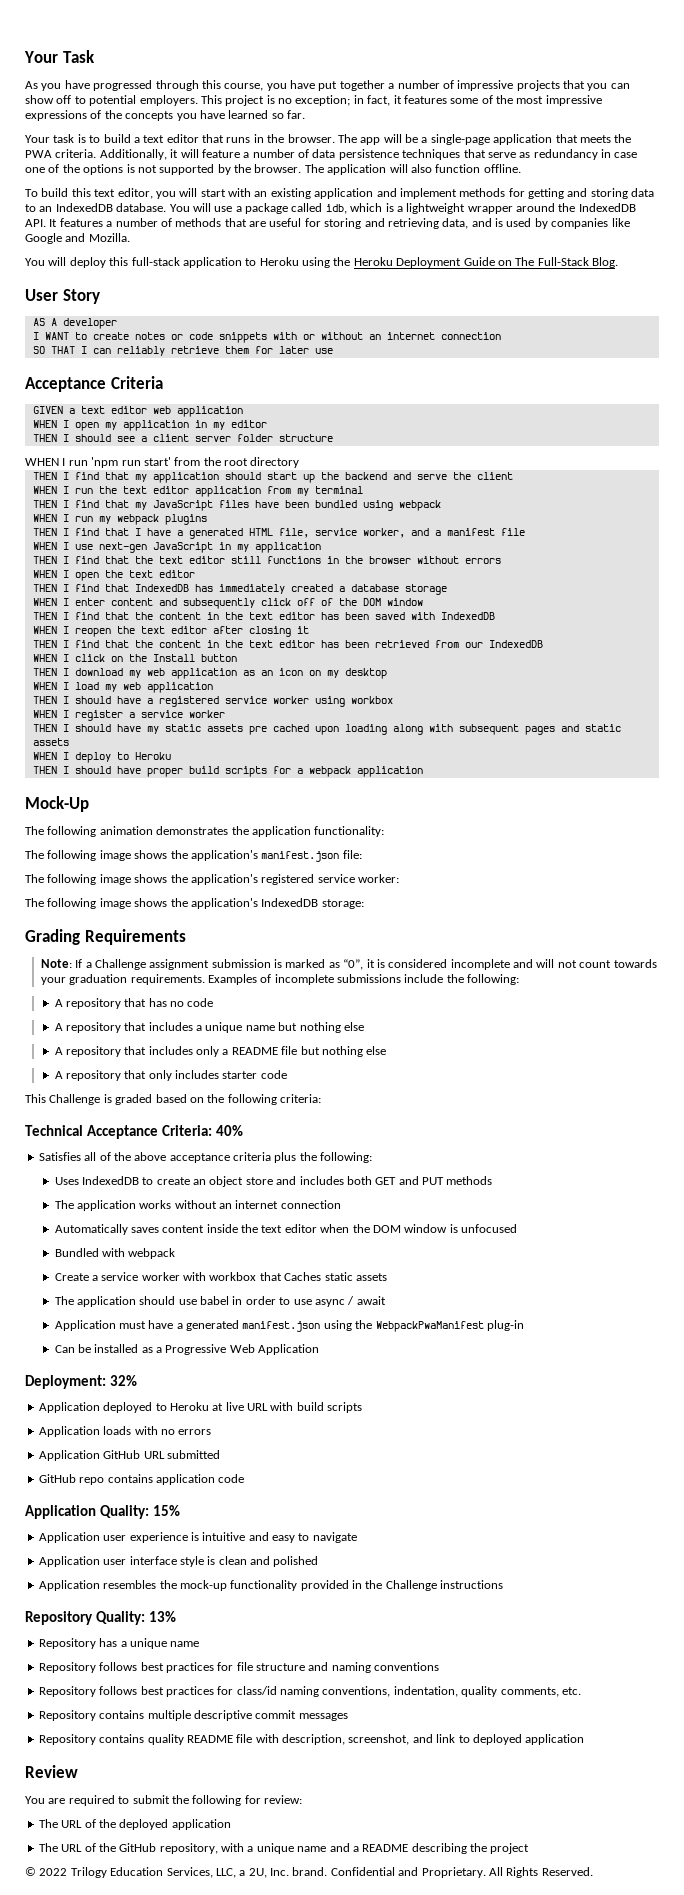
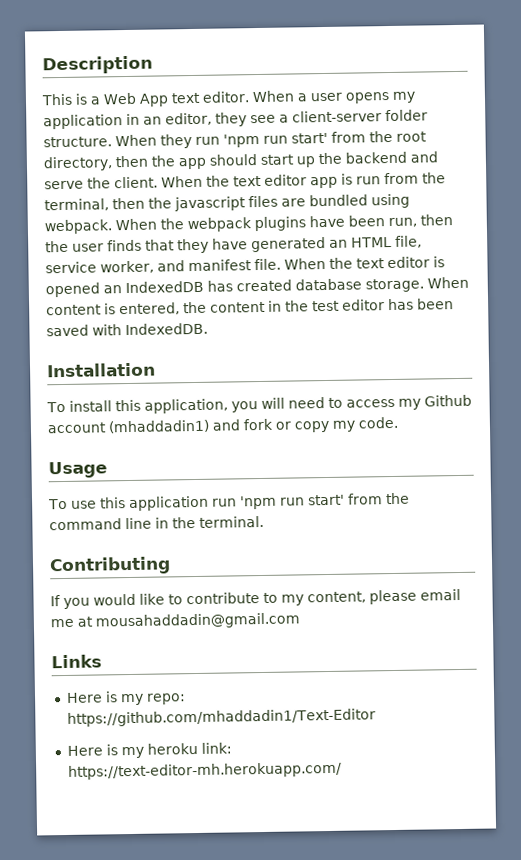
[24,50,95,63] [25,80,630,91] [25,95,602,106] [25,110,305,121] [25,134,632,145] [25,149,638,160] [25,164,521,175] [25,188,655,199] [25,203,636,214] [25,218,630,229] [25,233,130,244] [25,257,618,268] [25,289,100,304] [32,318,117,329] [32,332,501,343] [32,346,333,356] [25,376,163,392] [32,406,243,417] [32,420,267,431] [32,434,333,442] [25,458,66,466] Your Task // As you have progressed through this course, you have put together a number of impressive projects that you can show off to potential employers. This project is no exception; in fact, it features some of the most impressive expressions of the concepts you have learned so far. // Your task is to build a text editor that runs in the browser. The app will be a single-page application that meets the PWA criteria. Additionally, it will feature a number of data persistence techniques that serve as redundancy in case one of the options is not supported by the browser. The application will also function offline. // To build this text editor, you will start with an existing application and implement methods for getting and storing data to an IndexedDB database. You will use a package called idb, which is a lightweight wrapper around the IndexedDB API. It features a number of methods that are useful for storing and retrieving data, and is used by companies like Google and Mozilla. // You will deploy this full-stack application to Heroku using the Heroku Deployment Guide on The Full-Stack Blog. // User Story // AS A developer // I WANT to create notes or code snippets with or without an internet connection // SO THAT I can reliably retrieve them for later use // Acceptance Criteria // GIVEN a text editor web application // WHEN I open my application in my editor // THEN I should see a client server folder structure // WHEN I -> [42,55,153,75] [41,90,416,107] [43,109,428,130] [43,134,192,149] Description // This is a Web App text editor. When a user opens my application in an editor, they see a client-server folder structure. When they
[250,457,300,468] [32,472,219,483] directory // THEN I find that my application -> [43,155,207,172] directory, then the app
[476,472,513,480] [32,486,363,497] [32,500,441,511] [32,514,207,525] [32,528,243,539] client // WHEN I run the text editor application from my terminal // THEN I find that my JavaScript files have been bundled using webpack // WHEN I run my webpack plugins // THEN I find that I have a generated -> [114,172,446,189] [44,193,410,212] [44,214,453,235] [45,236,348,254] client. When the text editor app is run from the terminal, then the javascript files are bundled using webpack. When the webpack plugins have been run, then the user finds that they have generated an
[434,528,525,536] [32,542,321,553] [32,556,501,564] [32,570,195,581] [32,584,447,595] [32,598,423,609] [32,612,273,620] a manifest file // WHEN I use next-gen JavaScript in my application // THEN I find that the text editor still functions in the browser without errors // WHEN I open the text editor // THEN I find that IndexedDB has immediately created a database storage // WHEN I enter content and subsequently click off of the DOM window // THEN I find that the content in the text -> [188,256,445,272] [45,276,469,298] [46,300,340,316] manifest file. When the text editor is opened an IndexedDB has created database storage. When content is entered, the content in the test
[440,612,495,620] [32,626,309,637] [32,640,543,648] [32,654,237,662] [32,668,387,679] [32,682,213,693] [32,696,393,707] [32,710,225,721] [32,724,621,735] [32,738,69,746] [32,752,171,763] [32,766,423,777] [25,796,89,812] [25,826,385,837] [25,850,362,862] [25,874,399,885] [25,898,364,909] [25,929,186,945] [40,959,657,970] [40,974,520,985] [54,998,214,1009] [54,1022,364,1033] [54,1046,387,1057] [54,1070,287,1081] [25,1094,321,1105] [25,1125,243,1139] [38,1152,373,1163] [54,1176,493,1187] [54,1200,341,1211] [54,1224,518,1235] [54,1248,176,1259] [54,1272,387,1281] [54,1296,386,1307] [54,1320,524,1332] [54,1344,320,1355] [25,1375,137,1389] [38,1402,363,1413] [38,1426,212,1437] [38,1450,220,1461] [38,1474,245,1485] [25,1505,180,1519] [38,1532,357,1543] [38,1556,319,1567] [38,1580,504,1591] [25,1611,176,1625] [38,1638,200,1649] [38,1662,440,1673] [38,1686,581,1697] [38,1710,348,1721] [38,1734,585,1745] [25,1765,78,1778] [25,1795,302,1806] [38,1819,231,1830] [38,1843,530,1854] [25,1867,593,1878] IndexedDB // WHEN I reopen the text editor after closing it // THEN I find that the content in the text editor has been retrieved from our IndexedDB // WHEN I click on the Install button // THEN I download my web application as an icon on my desktop // WHEN I load my web application // THEN I should have a registered service worker using workbox // WHEN I register a service worker // THEN I should have my static assets pre cached upon loading along with subsequent pages and static assets // WHEN I deploy to Heroku // THEN I should have proper build scripts for a webpack application // Mock-Up // The following animation demonstrates the application functionality: // The following image shows the application's manifest.json file: // The following image shows the application's registered service worker: // The following image shows the application's IndexedDB storage: // Grading Requirements // Note: If a Challenge assignment submission is marked as “0”, it is considered incomplete and will not count towards your graduation requirements. Examples of incomplete submissions include the following: // A repository that has no code // A repository that includes a unique name but nothing else // A repository that includes only a README file but nothing else // A repository that only includes starter code // This Challenge is graded based on the following criteria: // Technical Acceptance Criteria: 40% // Satisfies all of the above acceptance criteria plus the following: // Uses IndexedDB to create an object store and includes both GET and PUT methods // The application works without an internet connection // Automatically saves content inside the text editor when the DOM window is unfocused // Bundled with webpack // Create a service worker with workbox that Caches static assets // The application should use babel in order to use async / await // Application must have a generated manifest.json using the WebpackPwaManifest plug-in // Can be installed as a Progressive Web Application // Deployment: 32% // Application deployed to Heroku at live URL with build scripts // Application loads with no errors // Application GitHub URL submitted // GitHub repo contains application code // Application Quality: 15% // Application user experience is intuitive and easy to navigate // Application user interface style is clean and polished // Application resembles the mock-up functionality provided in the Challenge instructions // Repository Quality: 13% // Repository has a unique name // Repository follows best practices for file structure and naming conventions // Repository follows best practices for class/id naming conventions, indentation, quality comments, etc. // Repository contains multiple descriptive commit messages // Repository contains quality README file with description, screenshot, and link to deployed application // Review // You are required to submit the following for review: // The URL of the deployed application // The URL of the GitHub repository, with a unique name and a README describing the project // © 2022 Trilogy Education Services, LLC, a 2U, Inc. brand. Confidential and Proprietary. All Rights Reserved. -> [125,322,208,336] [46,362,156,378] [46,394,472,414] [47,416,398,434] [48,461,108,479] [48,492,410,512] [49,515,264,531] [49,556,171,576] [50,588,461,610] [50,612,300,630] [51,654,102,669] [65,691,186,706] [66,708,376,727] [66,742,232,759] [67,761,342,780] IndexedDB. // Installation // To install this application, you will need to access my Github account (mhaddadin1) and fork or copy my code. // Usage // To use this application run 'npm run start' from the command line in the terminal. // Contributing // If you would like to contribute to my content, please email me at mousahaddadin@gmail.com // Links // Here is my repo: https://github.com/mhaddadin1/Text-Editor // Here is my heroku link: https://text-editor-mh.herokuapp.com/

